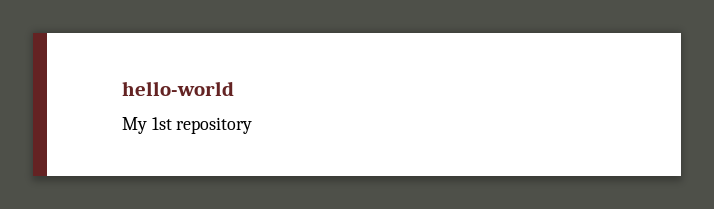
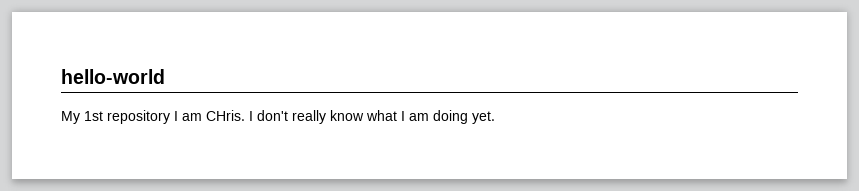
(253, 125) none -> [174,110,495,124] I am CHris. I don't really know what I am doing yet.

